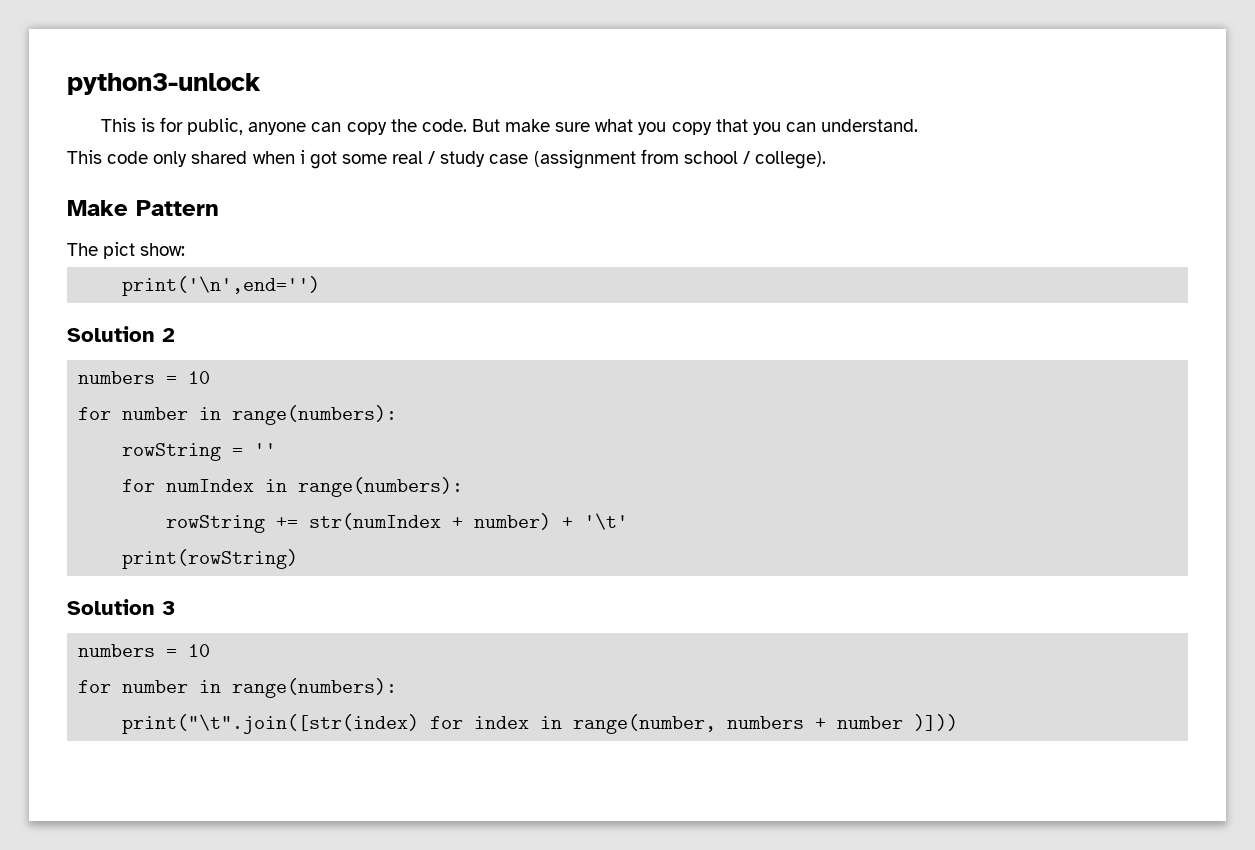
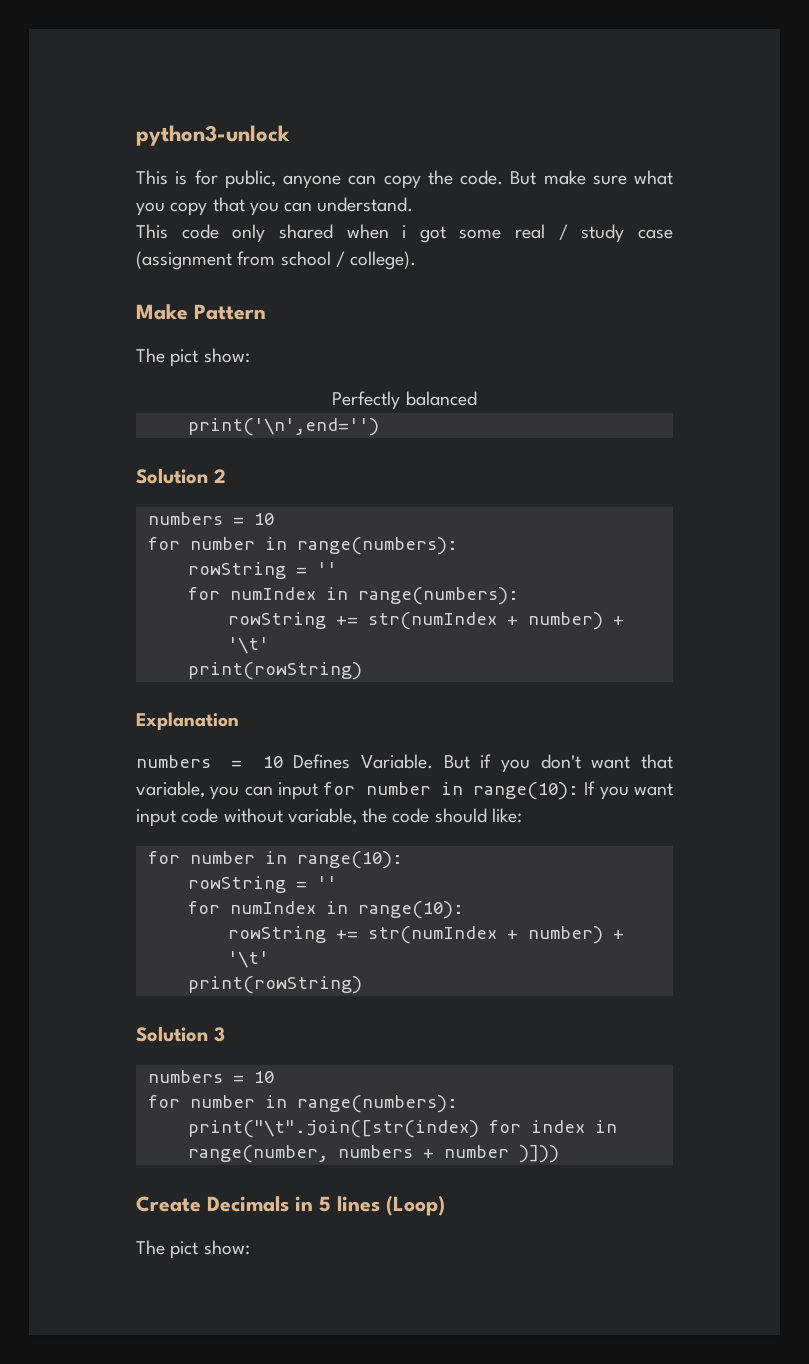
(186, 249) none -> [332,391,477,410] // Perfectly balanced
(299, 559) none -> [136,712,239,731] [136,754,674,773] [136,781,673,800] [136,808,522,827] [147,851,403,869] [187,876,337,893] [187,901,464,919] [227,926,624,944] [227,951,269,968] [187,976,362,994] // Explanation // numbers = 10 Defines Variable. But if you don't want that variable, you can input for number in range(10): If you want input code without variable, the code should like: // for number in range(10): // rowString = '' // for numIndex in range(10): // rowString += str(numIndex + number) + '\t' // print(rowString)
(959, 722) none -> [136,1195,445,1216] [136,1240,250,1259] // Create Decimals in 5 lines (Loop) // The pict show:

